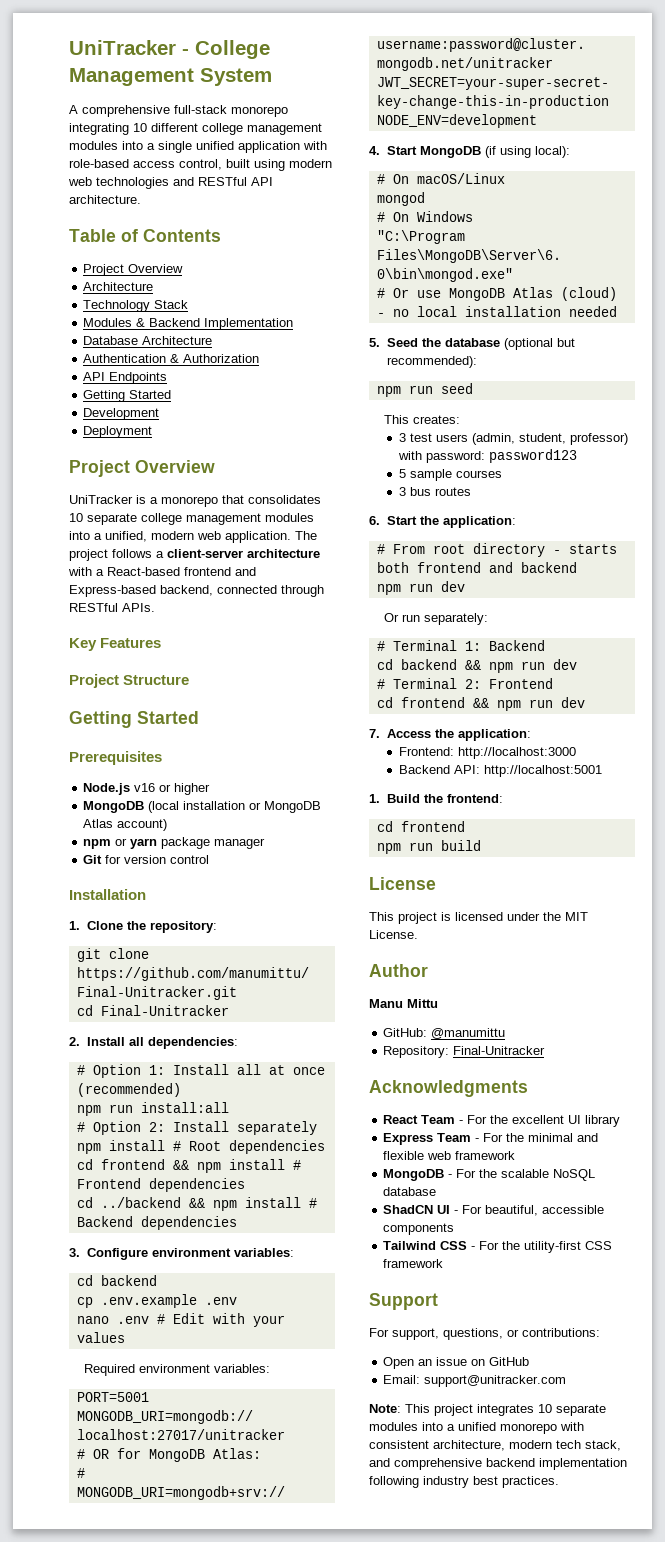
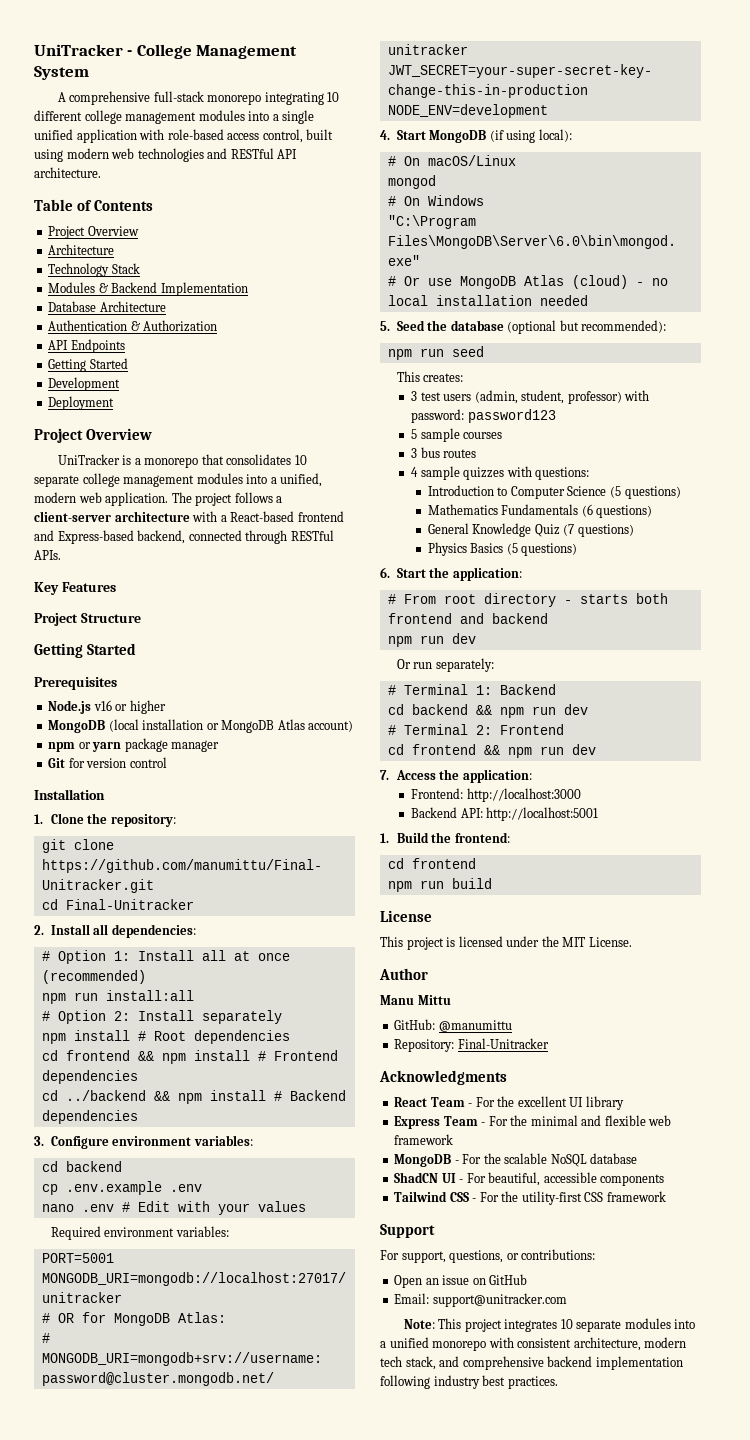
(471, 491) none -> [411,466,590,480] [427,485,681,499] [427,504,653,518] [427,523,634,537] [427,542,578,556] // 4 sample quizzes with questions: // Introduction to Computer Science (5 questions) // Mathematics Fundamentals (6 questions) // General Knowledge Quiz (7 questions) // Physics Basics (5 questions)

